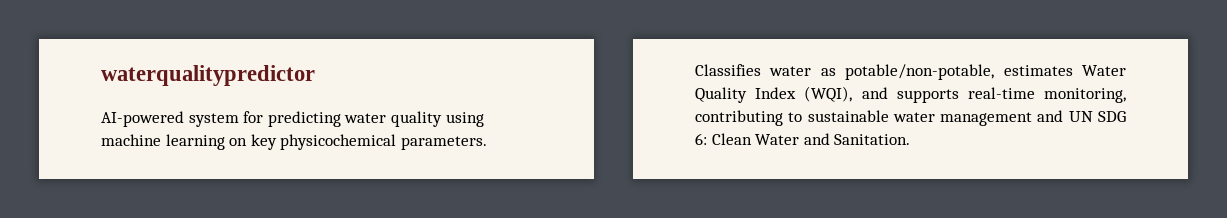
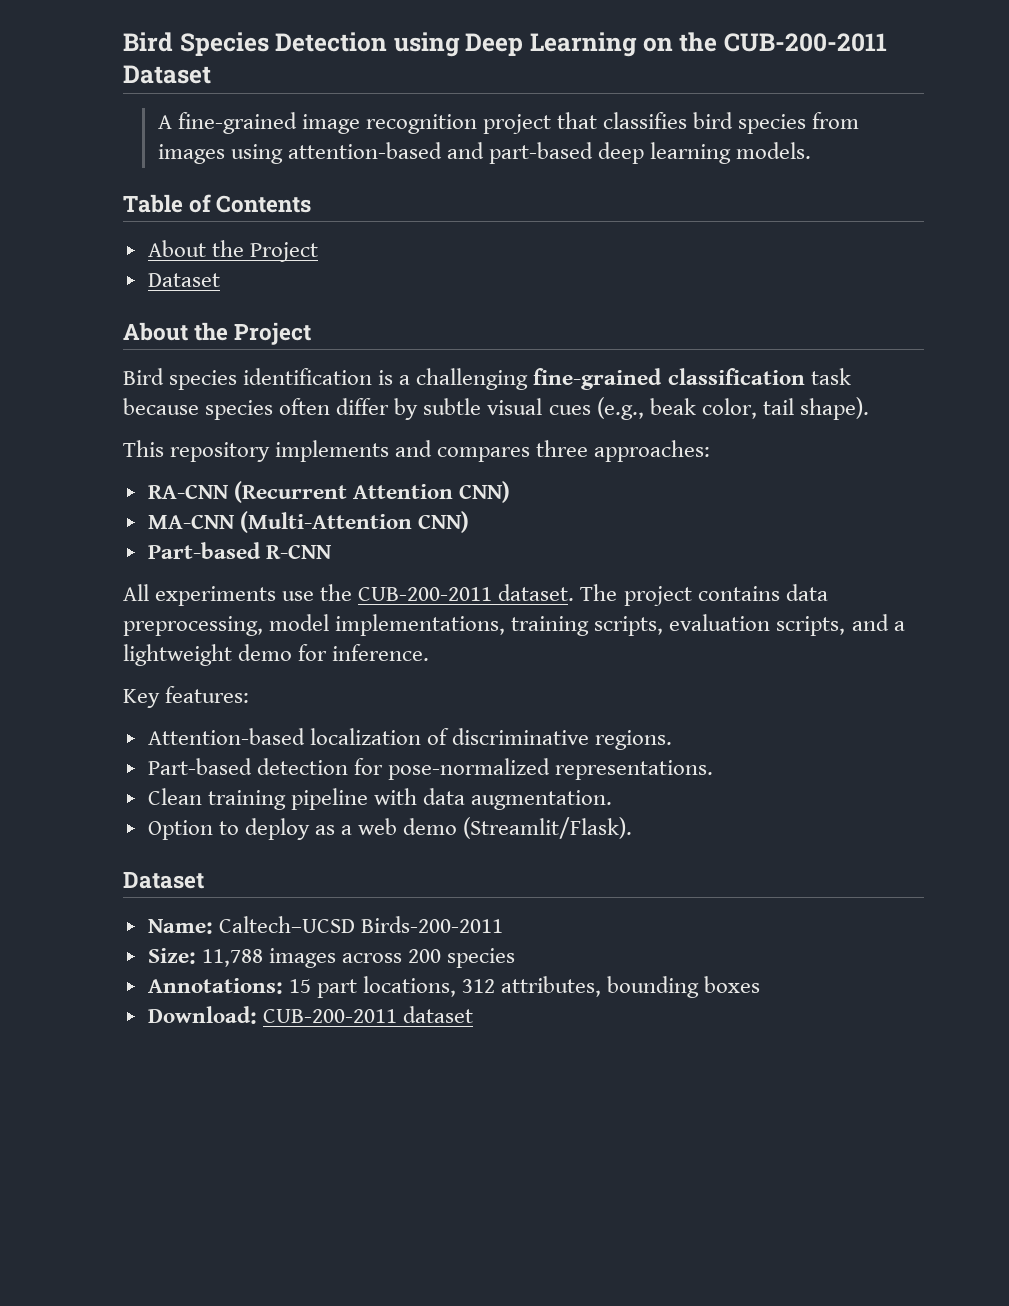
[101,65,315,86] [101,111,484,127] [101,134,487,150] [695,64,1126,80] [695,86,1126,103] [695,110,1126,126] [695,133,911,145] waterqualitypredictor // AI-powered system for predicting water quality using machine learning on key physicochemical parameters. Classifies water as potable/non-potable, estimates Water Quality Index (WQI), and supports real-time monitoring, contributing to sustainable water management and UN SDG 6: Clean Water and Sanitation. -> [123,32,887,57] [123,65,211,84] [157,112,860,134] [157,142,812,164] [123,194,312,213] [147,240,318,262] [147,273,220,287] [123,322,312,345] [123,368,851,390] [123,397,869,420] [123,440,711,462] [147,481,510,503] [147,511,469,533] [147,542,331,559] [123,584,828,606] [123,614,905,636] [123,644,430,666] [123,686,250,708] [147,728,673,750] [147,758,714,780] [147,788,613,810] [147,817,633,840] [123,872,204,889] [147,916,503,934] [147,948,516,968] [147,976,761,998] [147,1006,473,1024] Bird Species Detection using Deep Learning on the CUB-200-2011 Dataset // A fine-grained image recognition project that classifies bird species from images using attention-based and part-based deep learning models. // Table of Contents // About the Project // Dataset // About the Project // Bird species identification is a challenging fine-grained classification task because species often differ by subtle visual cues (e.g., beak color, tail shape). // This repository implements and compares three approaches: // RA-CNN (Recurrent Attention CNN) // MA-CNN (Multi-Attention CNN) // Part-based R-CNN // All experiments use the CUB-200-2011 dataset. The project contains data preprocessing, model implementations, training scripts, evaluation scripts, and a lightweight demo for inference. // Key features: // Attention-based localization of discriminative regions. // Part-based detection for pose-normalized representations. // Clean training pipeline with data augmentation. // Option to deploy as a web demo (Streamlit/Flask). // Dataset // Name: Caltech–UCSD Birds-200-2011 // Size: 11,788 images across 200 species // Annotations: 15 part locations, 312 attributes, bounding boxes // Download: CUB-200-2011 dataset

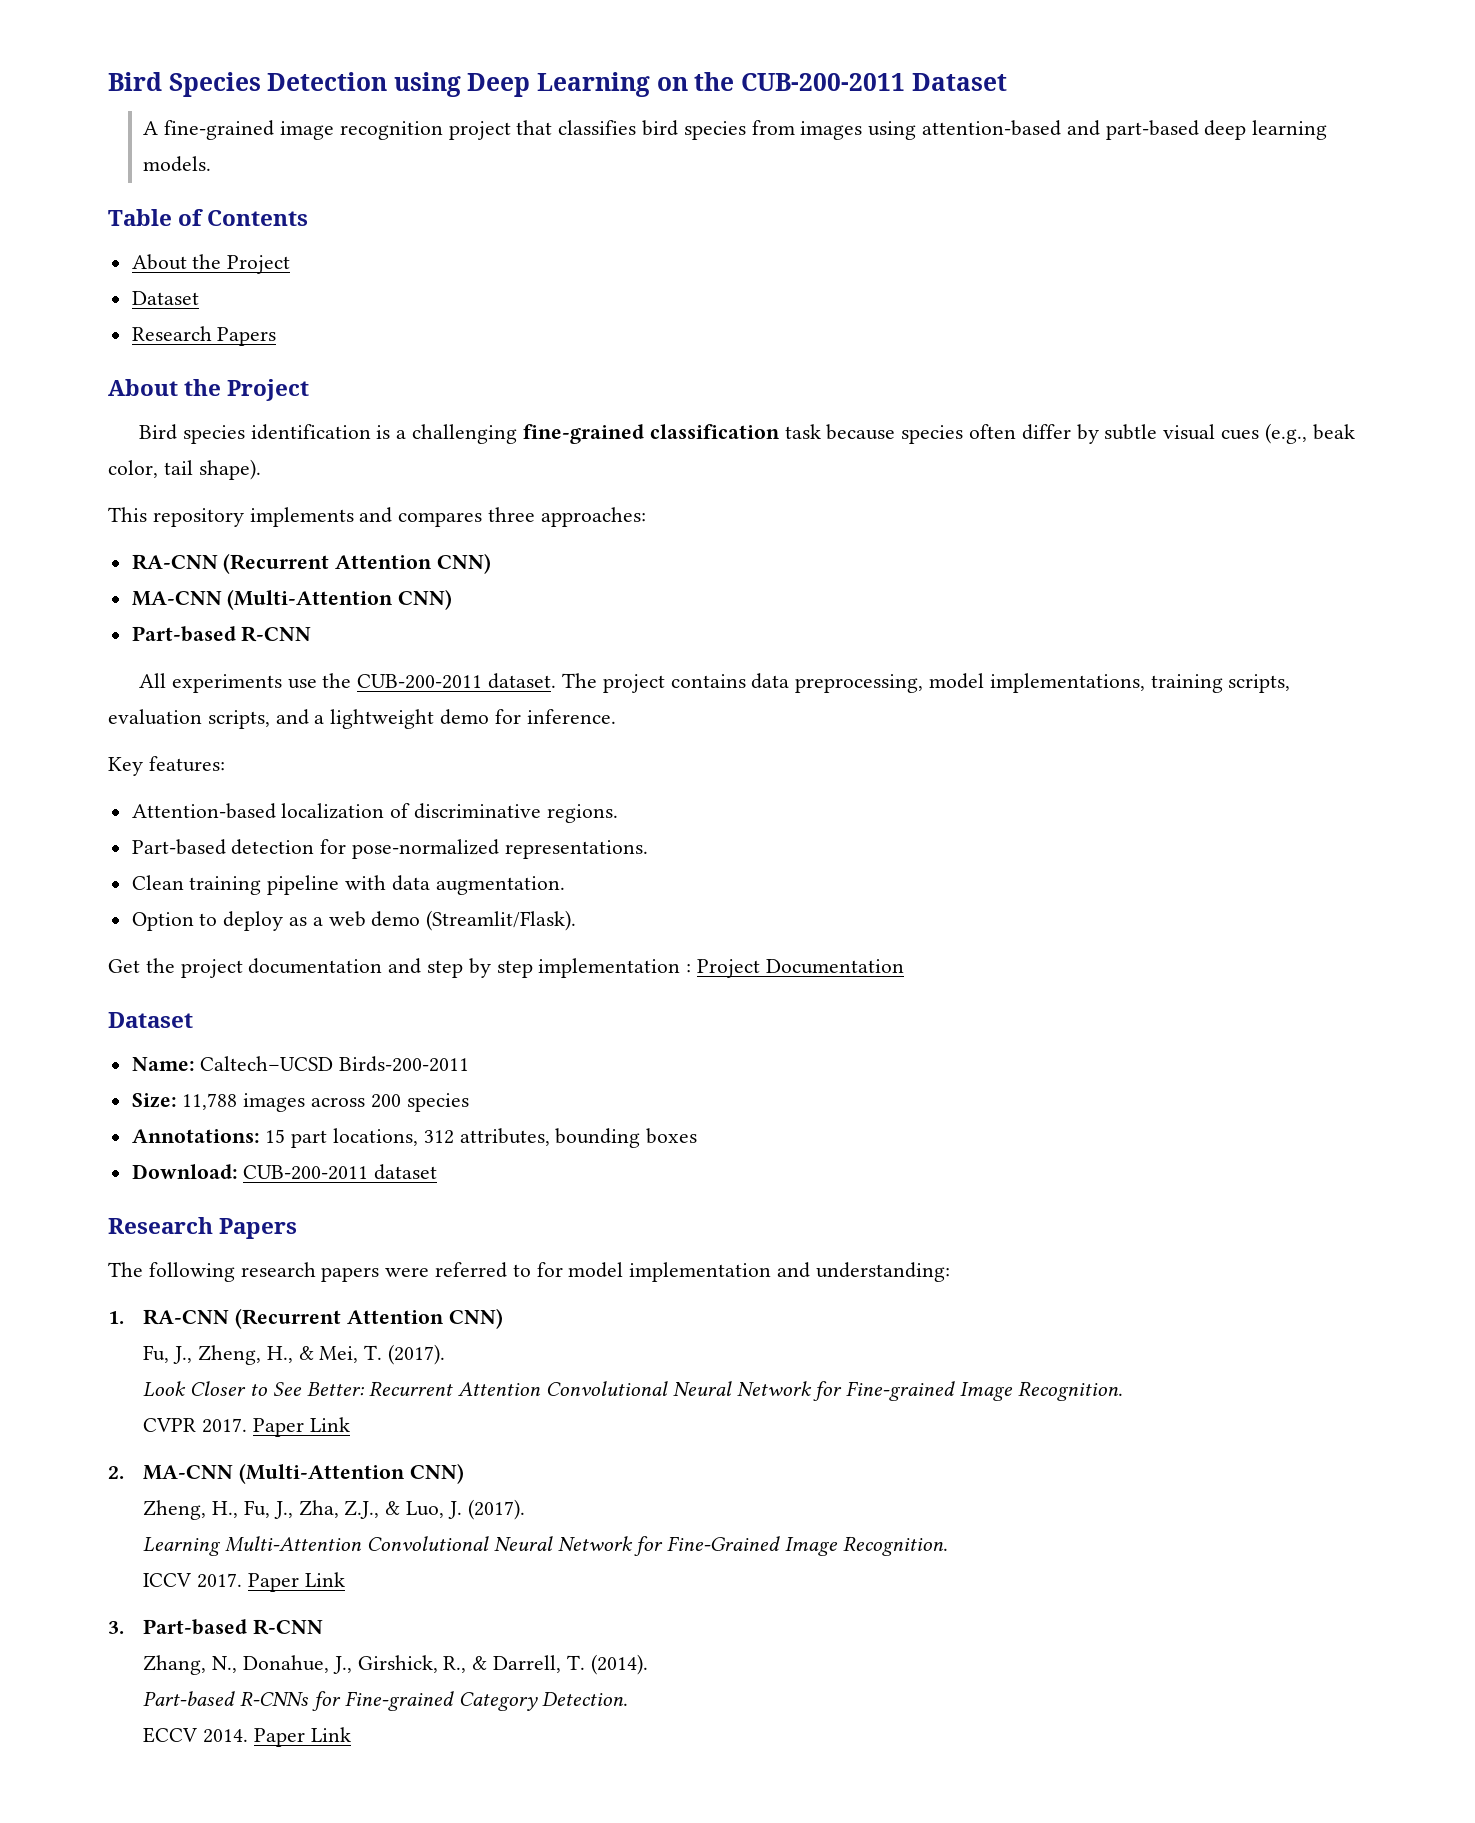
(220, 280) none -> [131,326,277,346] // Research Papers
(633, 828) none -> [108,958,904,978] // Get the project documentation and step by step implementation : Project Documentation
(473, 1014) none -> [108,1217,298,1239] [108,1262,950,1282] [108,1308,503,1329] [143,1344,446,1365] [143,1381,1123,1401] [143,1417,350,1437] [108,1463,464,1484] [143,1499,525,1520] [143,1536,948,1556] [143,1572,345,1592] [108,1619,324,1635] [143,1654,648,1675] [143,1691,629,1711] [143,1727,351,1747] // Research Papers // The following research papers were referred to for model implementation and understanding: // 1. RA-CNN (Recurrent Attention CNN) // Fu, J., Zheng, H., & Mei, T. (2017). // Look Closer to See Better: Recurrent Attention Convolutional Neural Network for Fine-grained Image Recognition. // CVPR 2017. Paper Link // 2. MA-CNN (Multi-Attention CNN) // Zheng, H., Fu, J., Zha, Z.J., & Luo, J. (2017). // Learning Multi-Attention Convolutional Neural Network for Fine-Grained Image Recognition. // ICCV 2017. Paper Link // 3. Part-based R-CNN // Zhang, N., Donahue, J., Girshick, R., & Darrell, T. (2014). // Part-based R-CNNs for Fine-grained Category Detection. // ECCV 2014. Paper Link

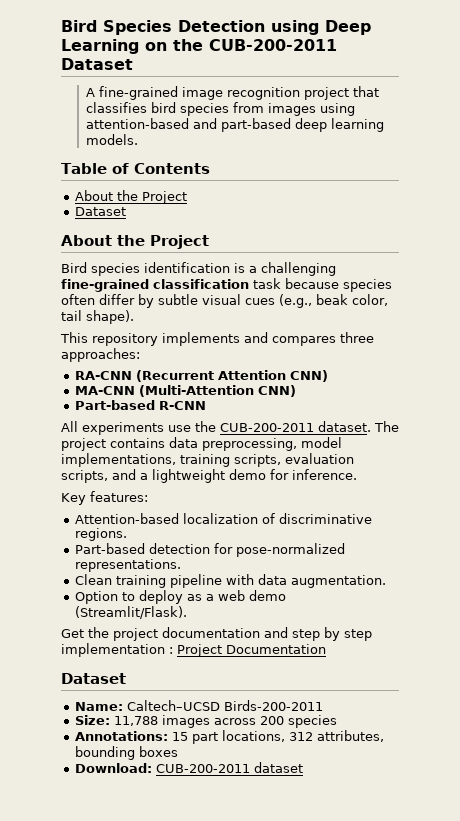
[131,326,277,346] // Research Papers -> (126, 211) none
[108,1217,298,1239] [108,1262,950,1282] [108,1308,503,1329] [143,1344,446,1365] [143,1381,1123,1401] [143,1417,350,1437] [108,1463,464,1484] [143,1499,525,1520] [143,1536,948,1556] [143,1572,345,1592] [108,1619,324,1635] [143,1654,648,1675] [143,1691,629,1711] [143,1727,351,1747] // Research Papers // The following research papers were referred to for model implementation and understanding: // 1. RA-CNN (Recurrent Attention CNN) // Fu, J., Zheng, H., & Mei, T. (2017). // Look Closer to See Better: Recurrent Attention Convolutional Neural Network for Fine-grained Image Recognition. // CVPR 2017. Paper Link // 2. MA-CNN (Multi-Attention CNN) // Zheng, H., Fu, J., Zha, Z.J., & Luo, J. (2017). // Learning Multi-Attention Convolutional Neural Network for Fine-Grained Image Recognition. // ICCV 2017. Paper Link // 3. Part-based R-CNN // Zhang, N., Donahue, J., Girshick, R., & Darrell, T. (2014). // Part-based R-CNNs for Fine-grained Category Detection. // ECCV 2014. Paper Link -> (303, 767) none

